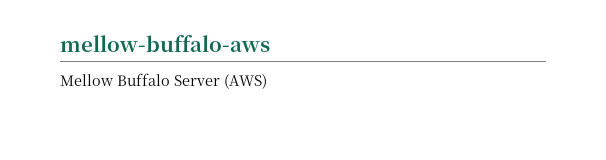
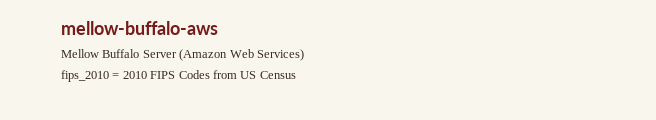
[224,74,267,89] (AWS) -> [179,49,304,61] [61,70,296,82] (Amazon Web Services) // fips_2010 = 2010 FIPS Codes from US Census

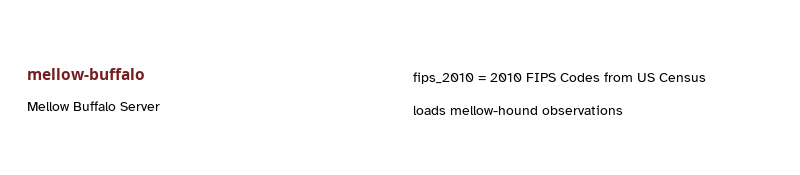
[61,21,218,35] mellow-buffalo-aws -> [27,68,145,80] mellow-buffalo
[179,49,304,61] (Amazon Web Services) -> (160, 106) none
(296, 75) none -> [413,105,623,115] // loads mellow-hound observations

